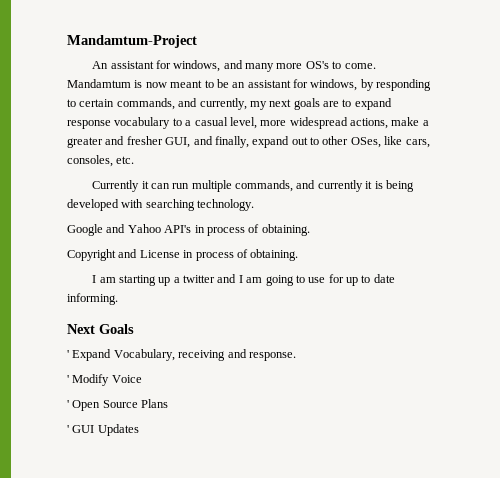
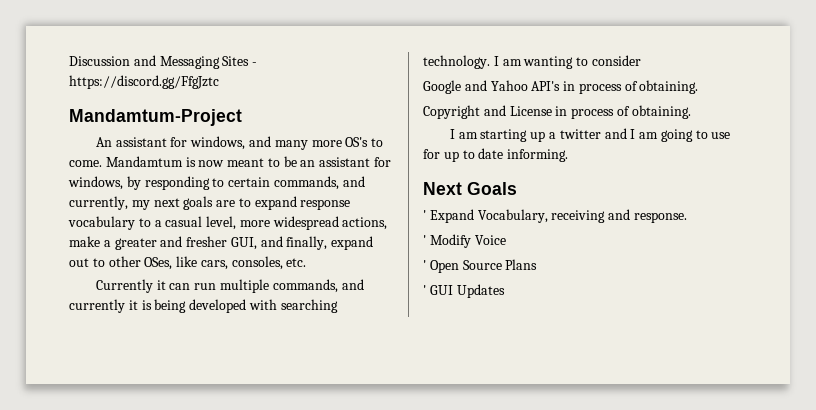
(67, 41) none -> [69,55,258,69] [69,75,219,89] Discussion and Messaging Sites - https://discord.gg/FfgJztc //
(255, 205) none -> [493,55,641,69] I am wanting to consider

